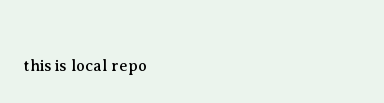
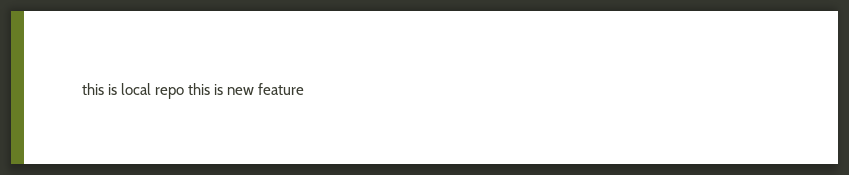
(147, 69) none -> [188,83,305,95] this is new feature

